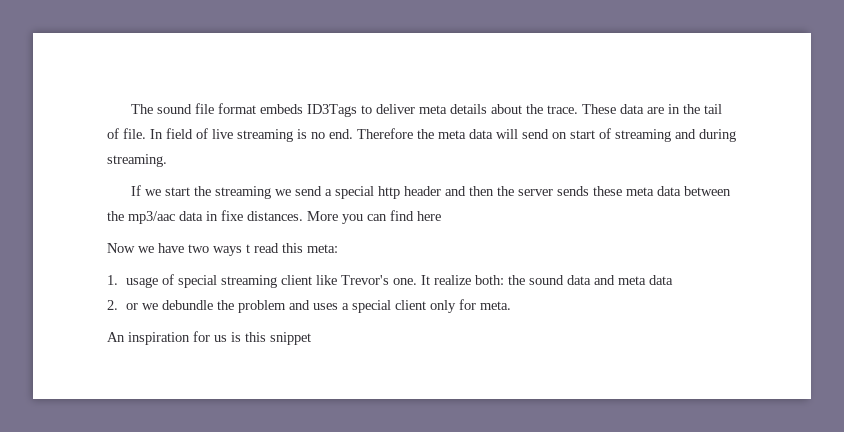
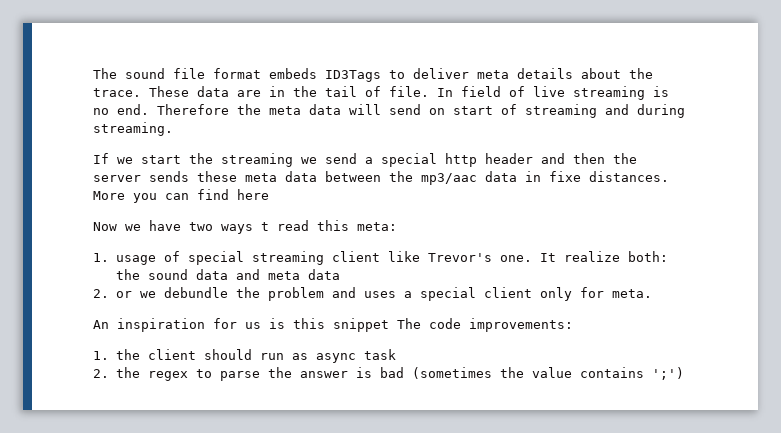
(311, 338) none -> [397,318,573,332] [93,349,396,363] [93,367,684,381] The code improvements: // 1. the client should run as async task // 2. the regex to parse the answer is bad (sometimes the value contains ';')

